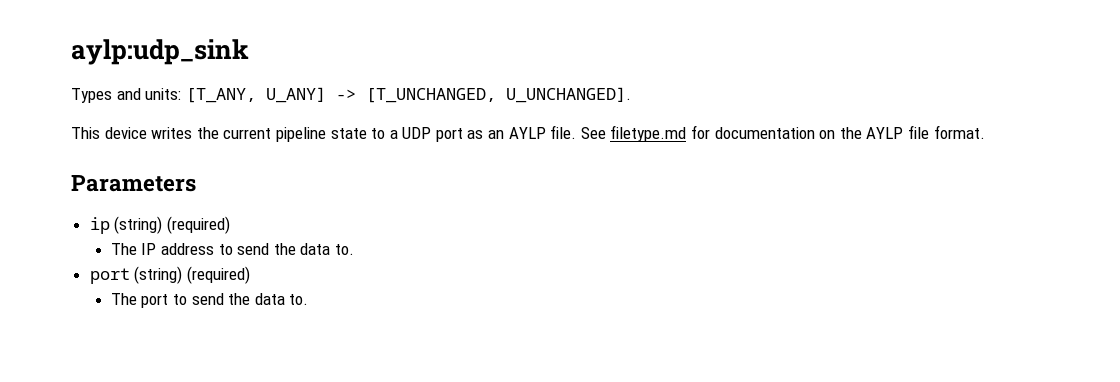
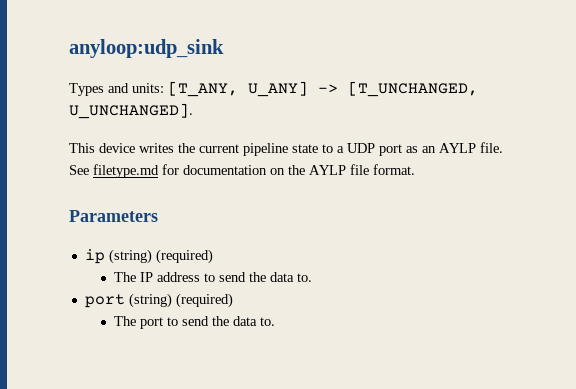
[71,39,249,65] aylp:udp_sink -> [69,39,224,58] anyloop:udp_sink

